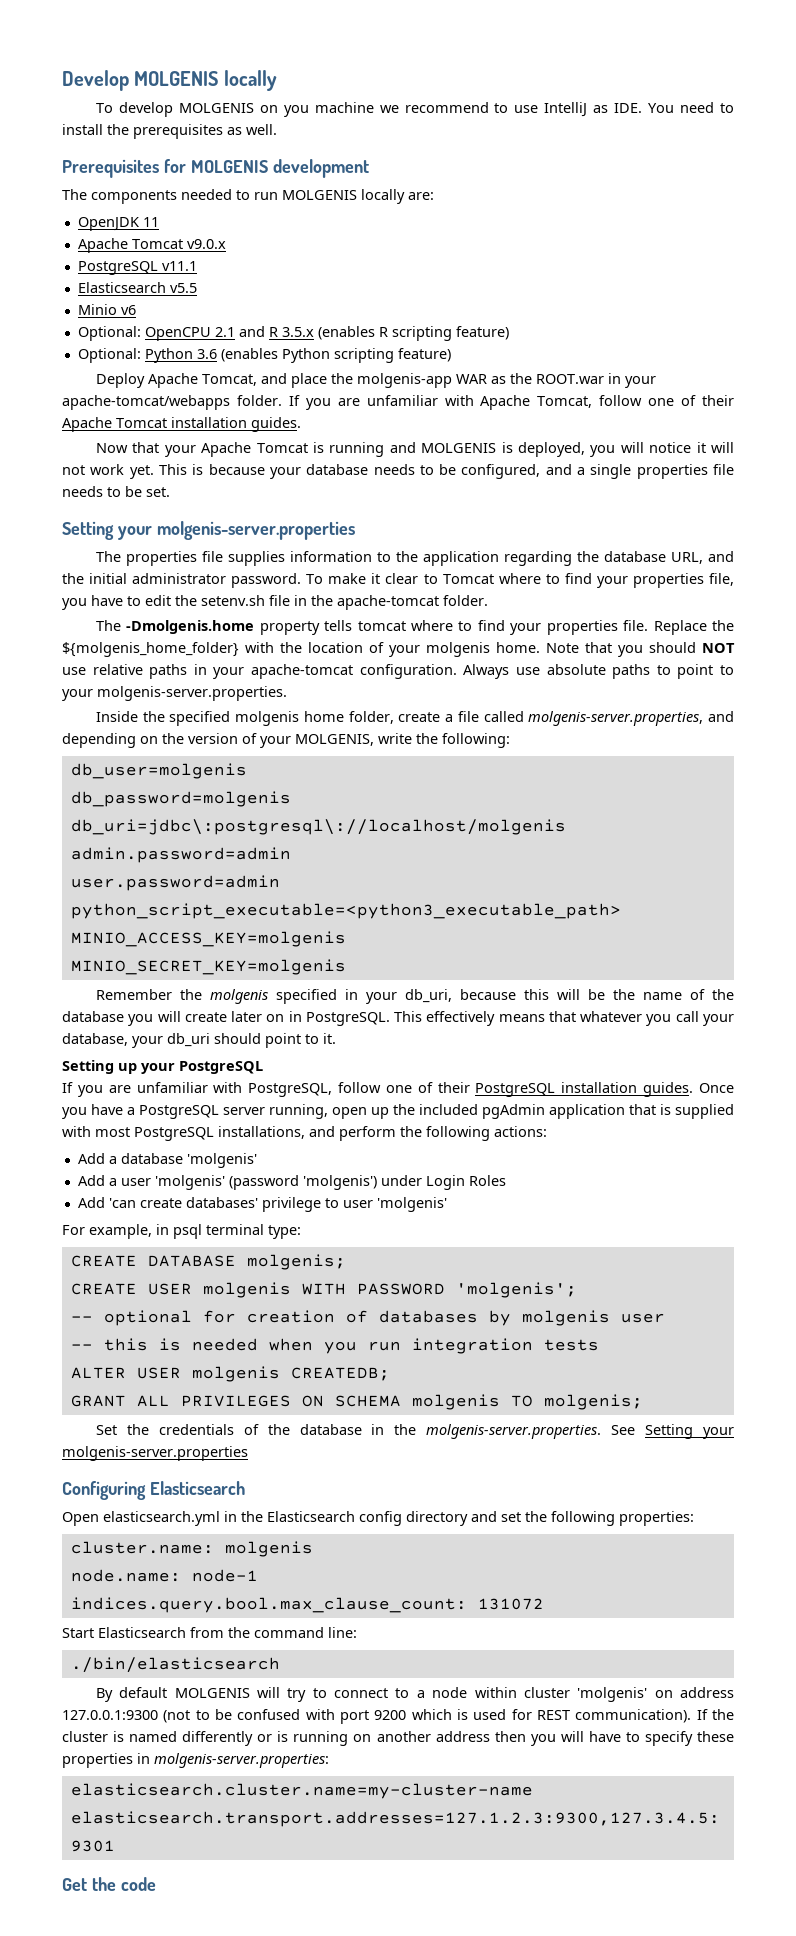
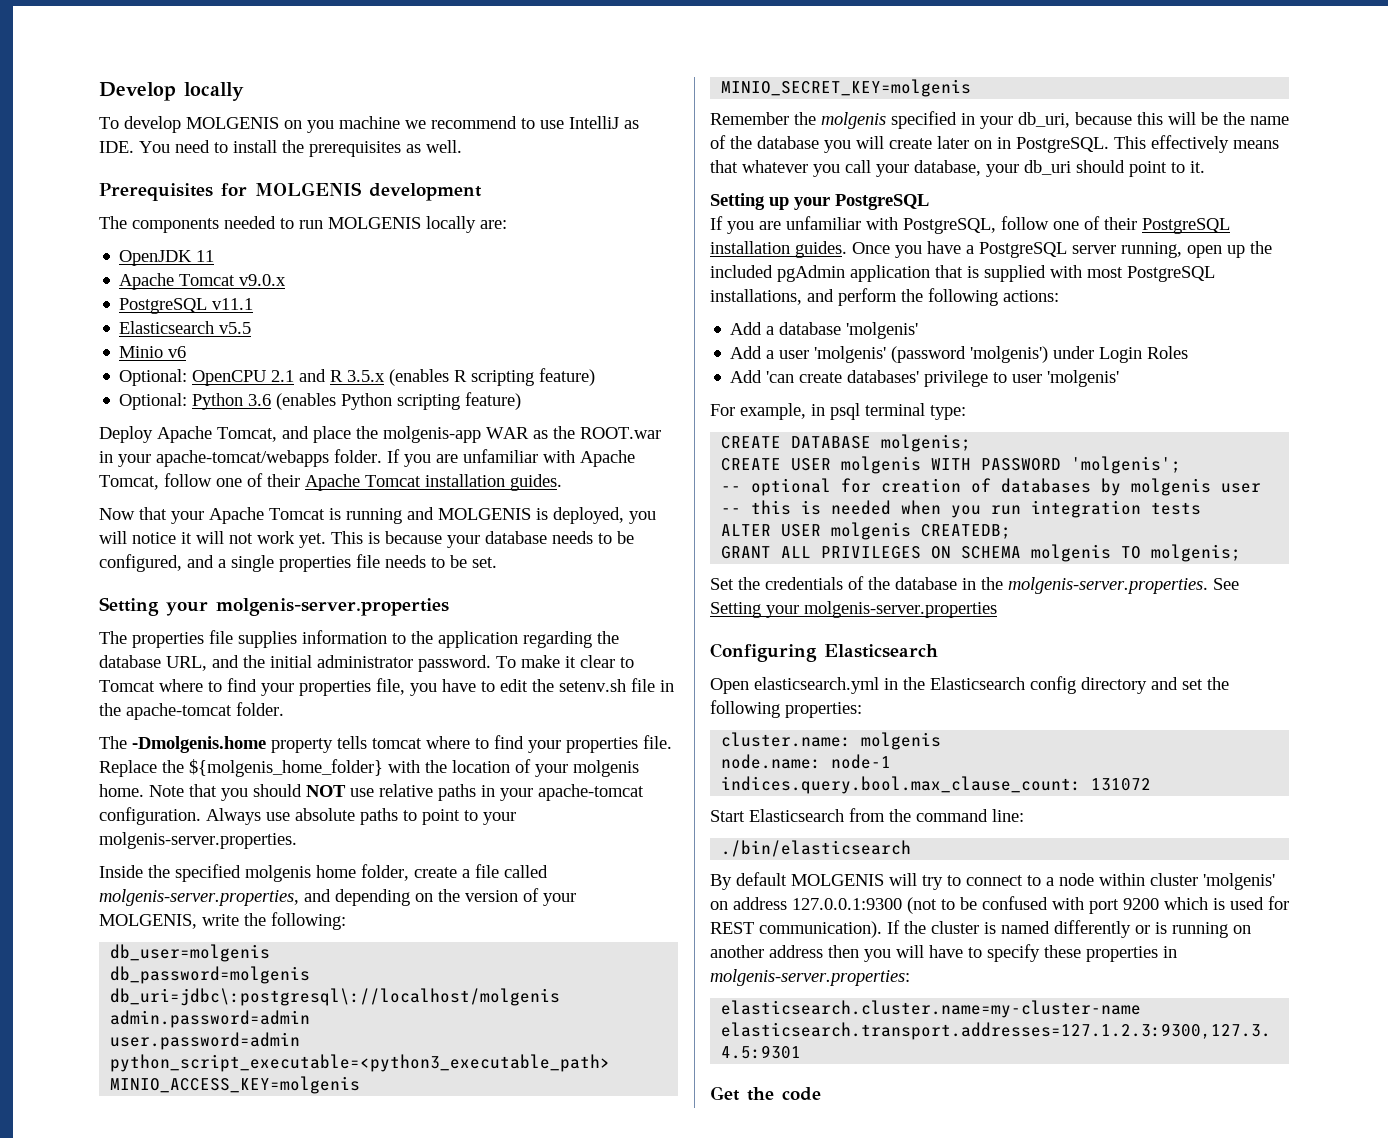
[134,71,219,86] MOLGENIS -> (176, 91) none

